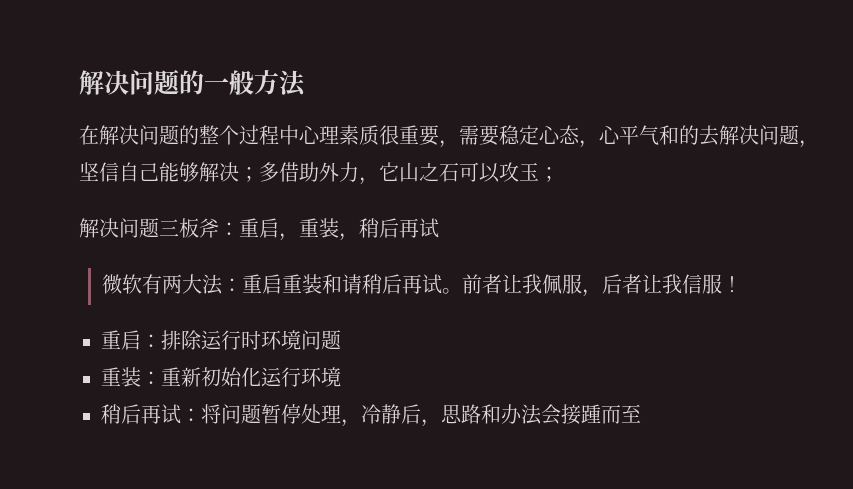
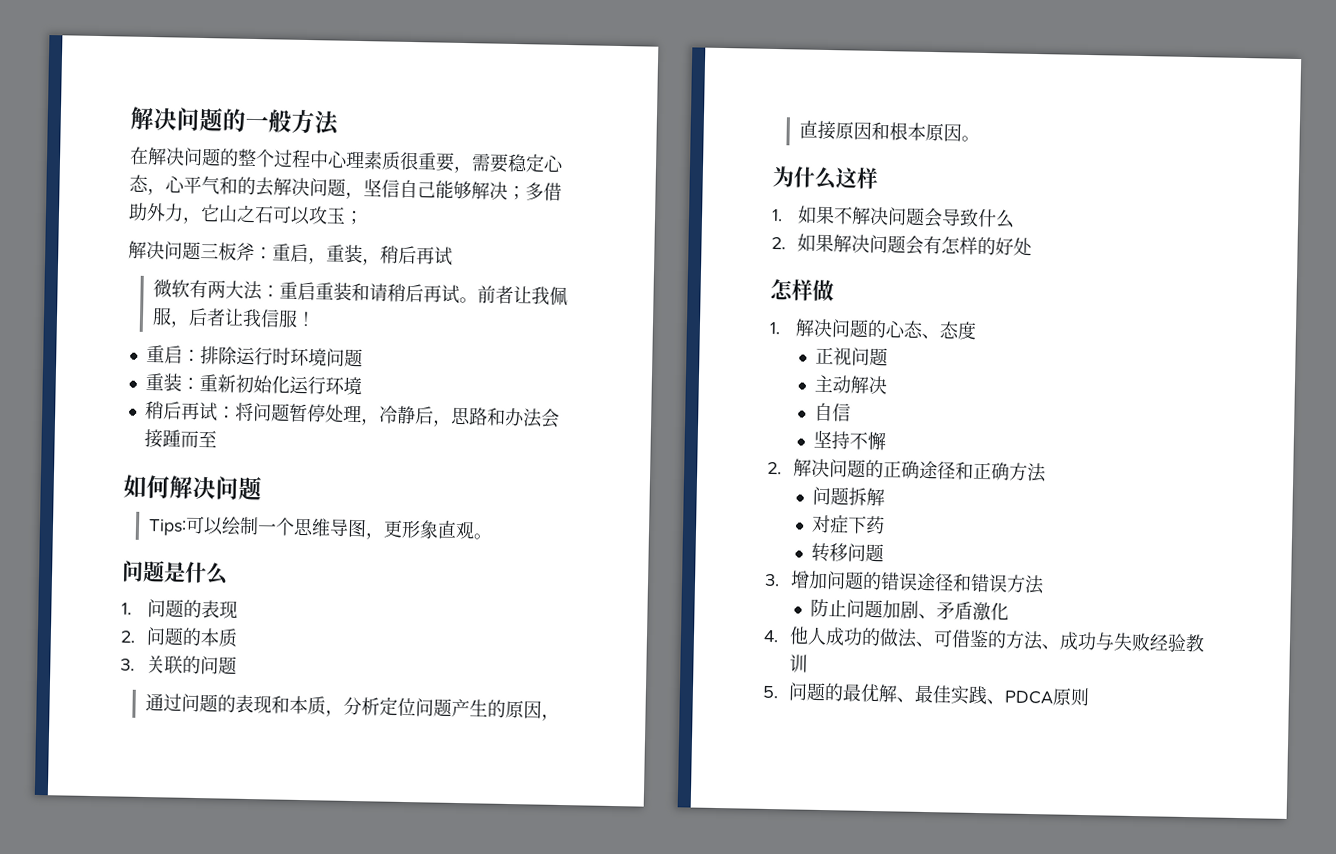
(641, 413) none -> [123,474,262,501] [148,515,493,540] [121,559,229,586] [121,599,239,619] [120,627,239,648] [120,655,238,675] [145,693,561,721] [799,120,981,142] [772,165,879,191] [771,205,1016,229] [771,233,1033,256] [770,278,834,302] [769,318,978,340] [814,346,888,367] [813,374,888,395] [813,402,851,422] [812,429,886,451] [767,458,1048,483] [811,486,885,507] [810,514,885,535] [810,542,884,563] [764,570,1046,595] [809,598,1009,622] [763,626,1206,653] [789,654,809,673] [762,682,1091,707] // 如何解决问题 // Tips:可以绘制一个思维导图，更形象直观。 // 问题是什么 // 1.问题的表现 // 2.问题的本质 // 3.关联的问题 // 通过问题的表现和本质，分析定位问题产生的原因，直接原因和根本原因。 // 为什么这样 // 1.如果不解决问题会导致什么 // 2.如果解决问题会有怎样的好处 // 怎样做 // 1.解决问题的心态、态度 // 正视问题 // 主动解决 // 自信 // 坚持不懈 // 2.解决问题的正确途径和正确方法 // 问题拆解 // 对症下药 // 转移问题 // 3.增加问题的错误途径和错误方法 // 防止问题加剧、矛盾激化 // 4.他人成功的做法、可借鉴的方法、成功与失败经验教训 // 5.问题的最优解、最佳实践、PDCA原则

